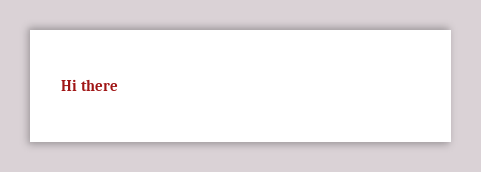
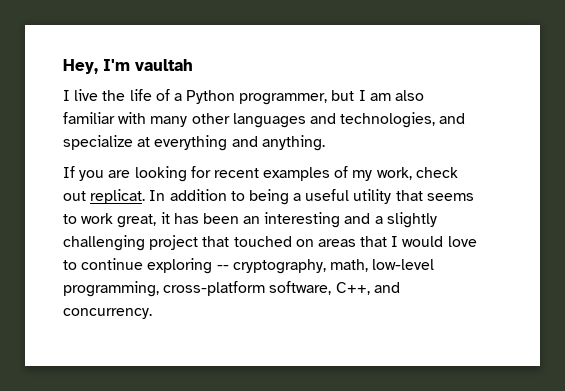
[61,79,118,91] Hi there -> [63,59,193,74] [63,89,425,105] [63,112,466,128] [63,135,325,151] [63,166,458,182] [63,189,474,205] [63,212,437,228] [63,235,477,251] [63,258,435,274] [63,281,400,297] [63,308,152,319] Hey, I'm vaultah // I live the life of a Python programmer, but I am also familiar with many other languages and technologies, and specialize at everything and anything. // If you are looking for recent examples of my work, check out replicat. In addition to being a useful utility that seems to work great, it has been an interesting and a slightly challenging project that touched on areas that I would love to continue exploring -- cryptography, math, low-level programming, cross-platform software, C++, and concurrency.

